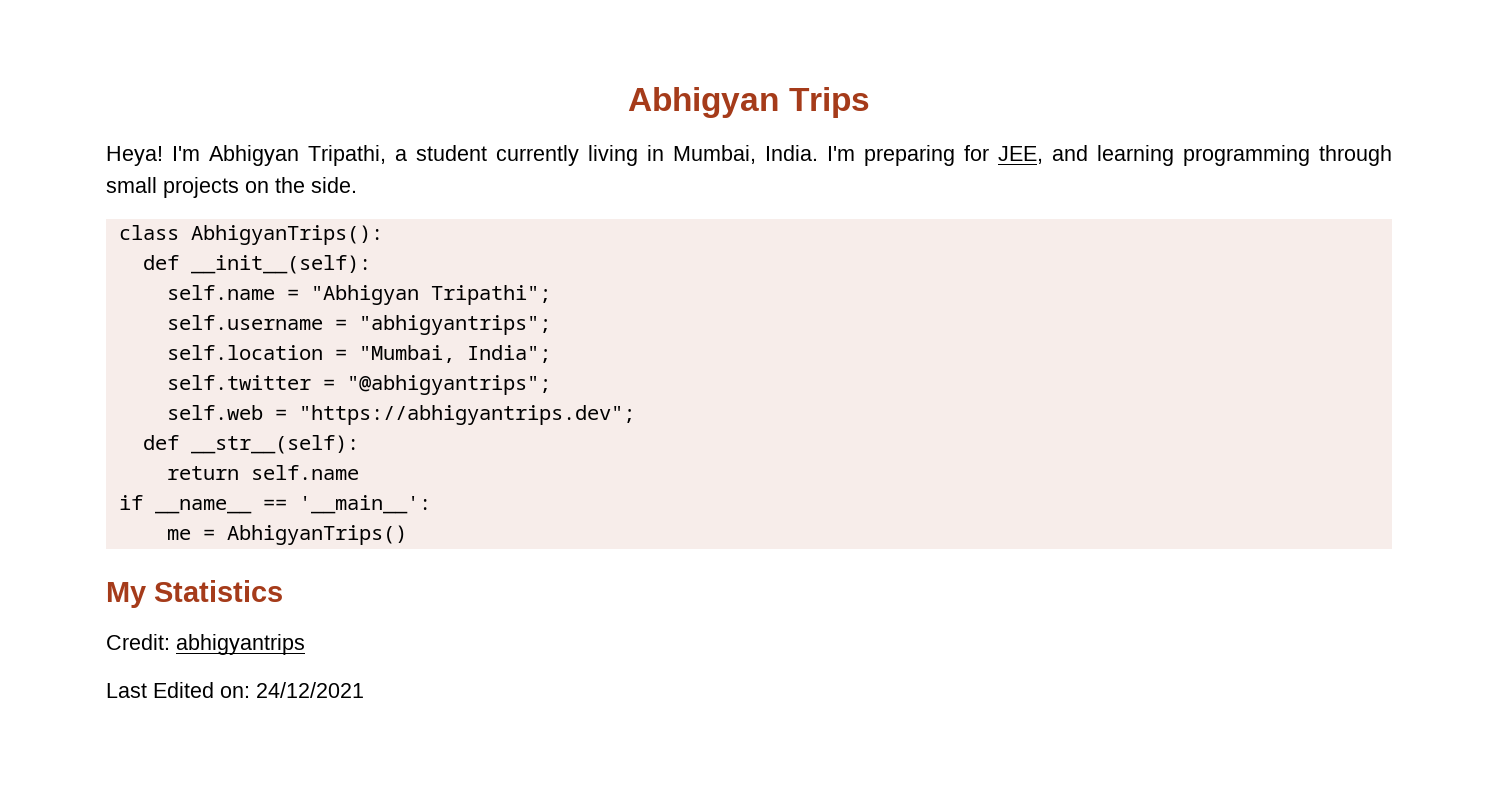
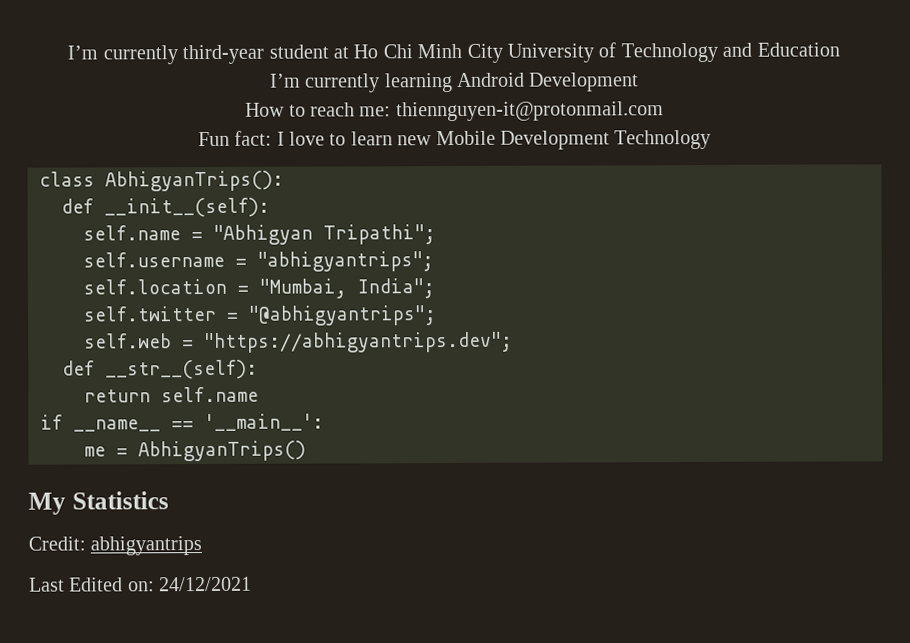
[628,87,870,118] [106,145,1392,166] [106,177,357,198] Abhigyan Trips // Heya! I'm Abhigyan Tripathi, a student currently living in Mumbai, India. I'm preparing for JEE, and learning programming through small projects on the side. -> [67,42,840,65] [269,72,640,93] [245,101,664,122] [197,129,712,150] I’m currently third-year student at Ho Chi Minh City University of Technology and Education // I’m currently learning Android Development // How to reach me: thiennguyen-it@protonmail.com // Fun fact: I love to learn new Mobile Development Technology

